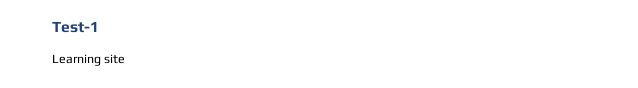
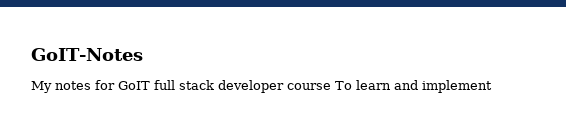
[52,21,99,33] [52,54,126,66] Test-1 // Learning site -> [31,48,143,61] [31,80,492,93] GoIT-Notes // My notes for GoIT full stack developer course To learn and implement

